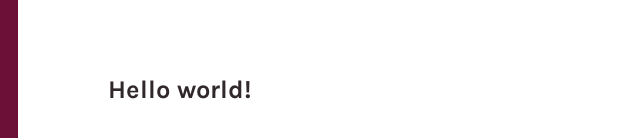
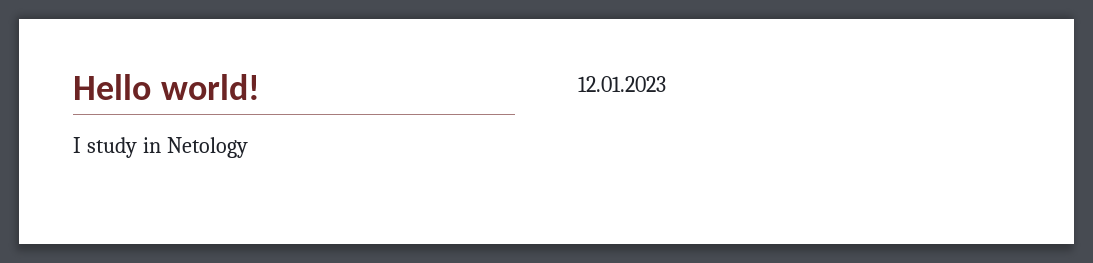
(251, 89) none -> [73,137,248,158] [578,76,666,92] // I study in Netology // 12.01.2023

